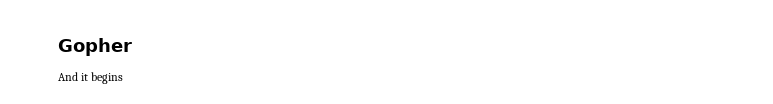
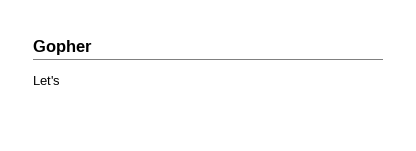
[58,72,124,84] And it begins -> [33,76,60,85] Let's

